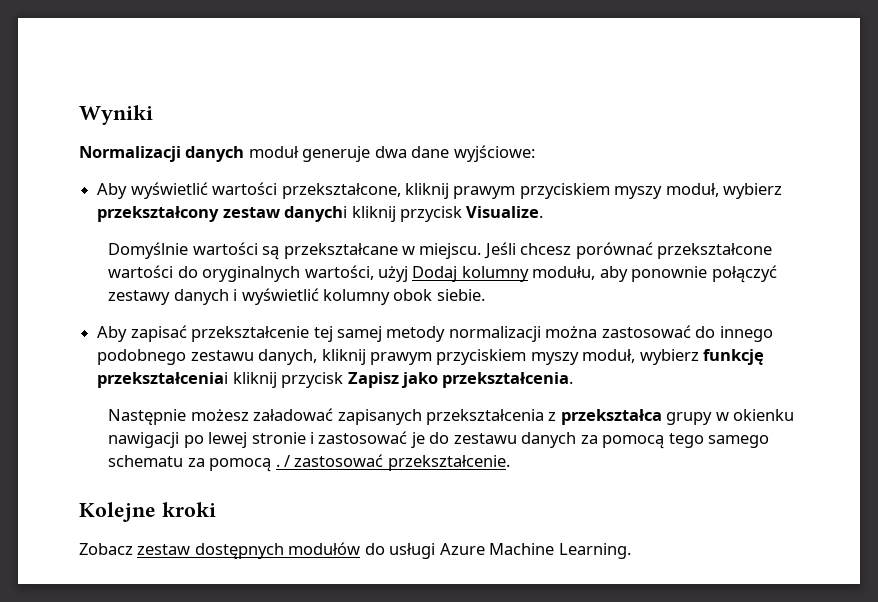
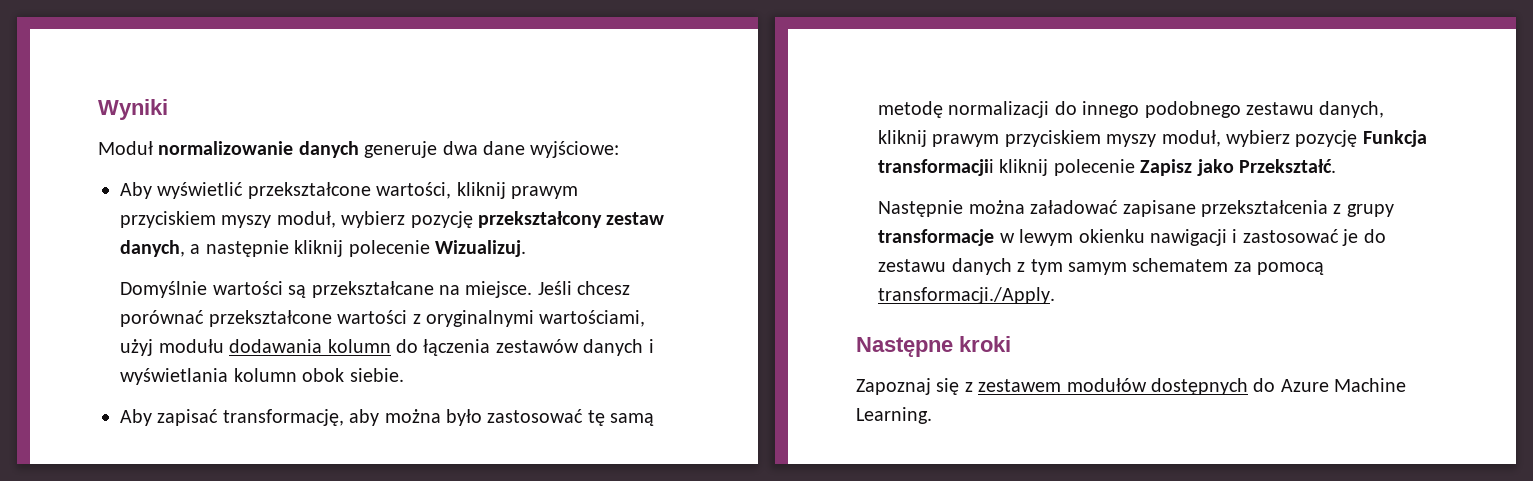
[79,146,299,162] Normalizacji danych moduł -> [98,141,359,158] Moduł normalizowanie danych
[212,182,783,199] wartości przekształcone, kliknij prawym przyciskiem myszy moduł, wybierz -> [247,182,578,199] [120,211,473,228] przekształcone wartości, kliknij prawym przyciskiem myszy moduł, wybierz pozycję
[284,206,544,222] danychi kliknij przycisk Visualize. -> [120,240,526,257] danych, a następnie kliknij polecenie Wizualizuj.
[401,243,482,259] w miejscu. -> [439,281,533,298] na miejsce.
[177,265,777,283] [108,288,485,305] [97,325,691,342] do oryginalnych wartości, użyj Dodaj kolumny modułu, aby ponownie połączyć zestawy danych i wyświetlić kolumny obok siebie. // Aby zapisać przekształcenie tej samej metody normalizacji można zastosować -> [412,310,646,327] [120,339,654,356] [120,368,404,385] [120,409,655,426] [878,101,1050,118] z oryginalnymi wartościami, użyj modułu dodawania kolumn do łączenia zestawów danych i wyświetlania kolumn obok siebie. // Aby zapisać transformację, aby można było zastosować tę samą metodę normalizacji
[703,349,765,365] [97,372,344,388] funkcję przekształceniai kliknij przycisk -> [1295,130,1427,147] [878,159,1135,176] pozycję Funkcja transformacjii kliknij polecenie
[442,372,574,388] przekształcenia. -> [1239,159,1336,173] Przekształć.
[190,408,795,425] [108,432,306,448] możesz załadować zapisanych przekształcenia z przekształca grupy w okienku nawigacji po lewej stronie -> [968,200,1394,217] [878,229,1228,246] można załadować zapisane przekształcenia z grupy transformacje w lewym okienku nawigacji
[580,433,770,449] [108,454,510,472] [79,502,216,522] [79,542,436,559] za pomocą tego samego schematu za pomocą . / zastosować przekształcenie. // Kolejne kroki // Zobacz zestaw dostępnych modułów do usługi -> [1017,258,1325,275] [878,287,1056,304] [856,336,1011,357] [856,378,1276,395] z tym samym schematem za pomocą transformacji./Apply. // Następne kroki // Zapoznaj się z zestawem modułów dostępnych do

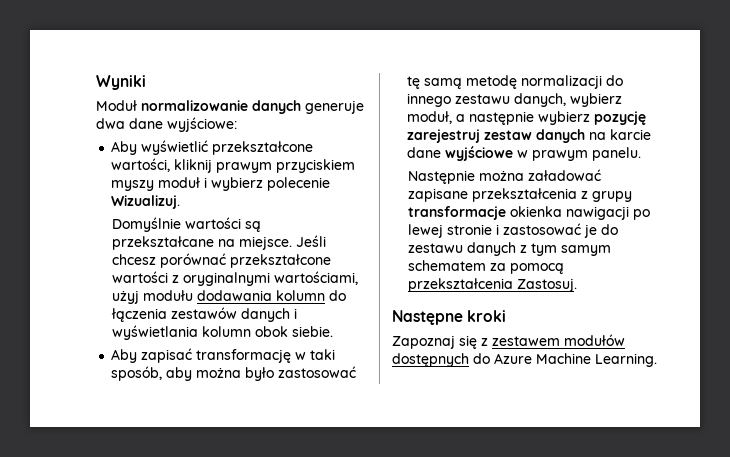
[276,211,665,228] [120,240,344,257] moduł, wybierz pozycję przekształcony zestaw danych, a następnie kliknij -> [158,177,264,191] moduł i wybierz
[222,409,344,426] transformację, -> [196,349,336,363] [111,366,163,381] transformację w taki sposób,
[1144,101,1241,118] podobnego -> (452, 100) none
[878,130,1427,147] [878,159,1336,176] kliknij prawym przyciskiem myszy moduł, wybierz pozycję Funkcja transformacjii kliknij polecenie Zapisz jako Przekształć. -> [570,93,623,107] [407,111,647,125] [407,129,652,143] [407,146,642,161] wybierz moduł, a następnie wybierz pozycję zarejestruj zestaw danych na karcie dane wyjściowe w prawym panelu.
[999,229,1228,246] w lewym okienku nawigacji -> [509,206,650,220] [407,224,492,238] okienka nawigacji po lewej stronie
[878,287,1056,304] transformacji./Apply. -> [407,278,577,292] przekształcenia Zastosuj.

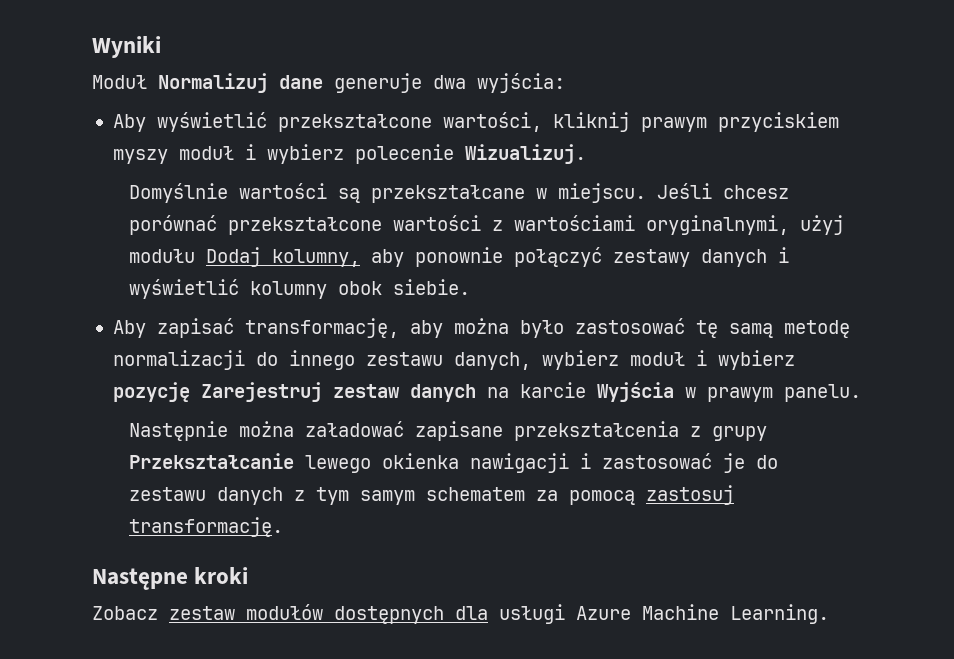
[141,100,364,114] [96,117,237,132] normalizowanie danych generuje dwa dane wyjściowe: -> [158,73,565,93] Normalizuj dane generuje dwa wyjścia:
[217,236,292,250] na miejsce. -> [536,183,647,203] w miejscu.
[182,271,358,286] [111,290,346,304] [110,307,297,322] [111,325,251,340] oryginalnymi wartościami, użyj modułu dodawania kolumn do łączenia zestawów danych i wyświetlania kolumn -> [514,215,845,235] [129,247,790,267] [129,279,328,299] wartościami oryginalnymi, użyj modułu Dodaj kolumny, aby ponownie połączyć zestawy danych i wyświetlić kolumny
[196,349,336,363] [111,366,163,381] transformację w taki sposób, -> [244,318,399,338] transformację,
[407,111,535,125] moduł, a następnie -> [629,350,707,366] moduł i
[407,129,481,143] zarejestruj -> [200,382,322,402] Zarejestruj
[407,146,514,161] dane wyjściowe -> [596,382,674,402] Wyjścia
[407,206,650,220] [407,224,492,238] transformacje okienka nawigacji po lewej stronie -> [129,453,570,473] Przekształcanie lewego okienka nawigacji
[407,278,577,292] przekształcenia Zastosuj. -> [646,485,735,505] [129,517,284,537] zastosuj transformację.
[392,334,625,349] [392,353,490,367] Zapoznaj się z zestawem modułów dostępnych do -> [92,604,565,624] Zobacz zestaw modułów dostępnych dla usługi

